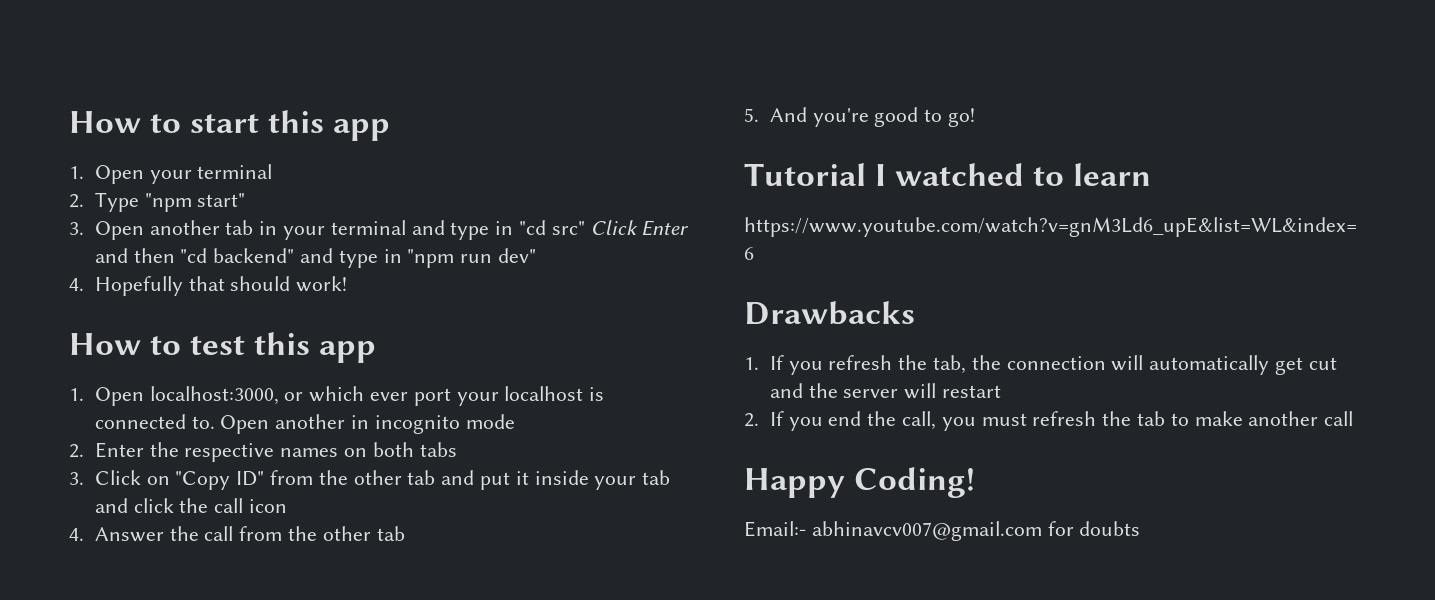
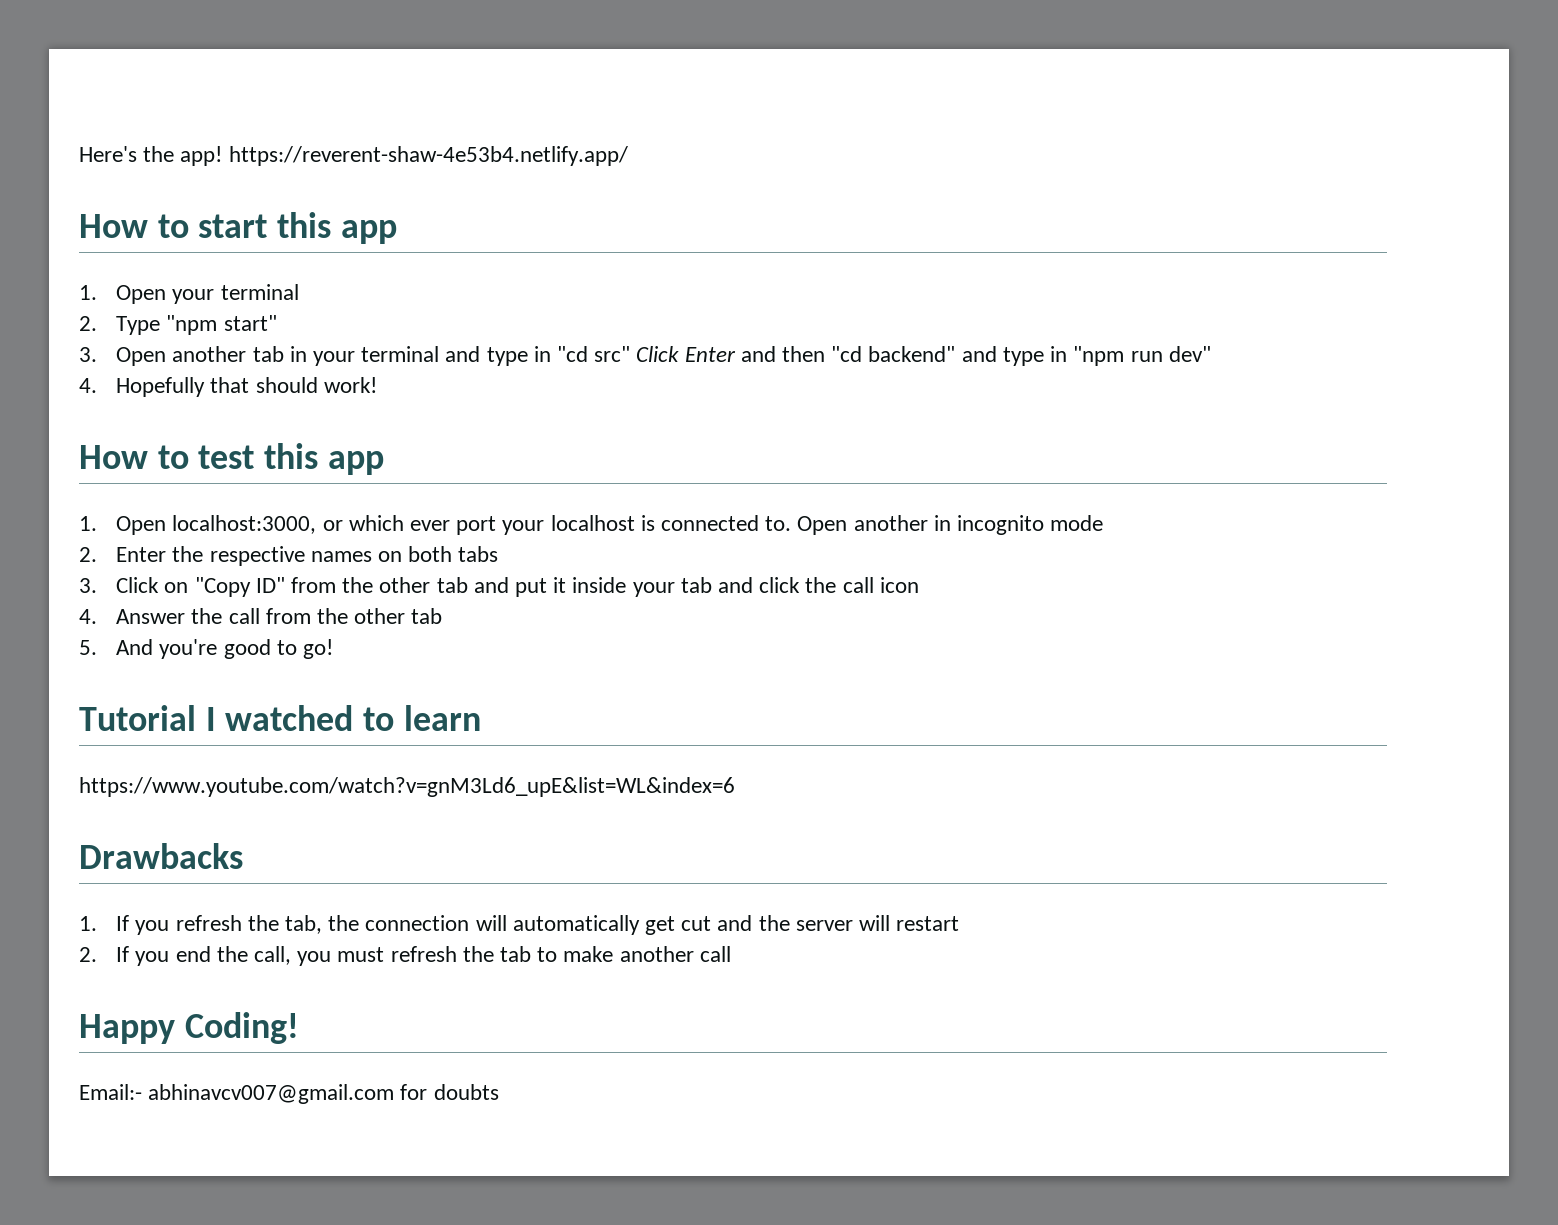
(69, 122) none -> [79,146,628,166] Here's the app! https://reverent-shaw-4e53b4.netlify.app/ //

